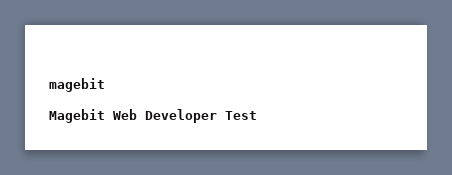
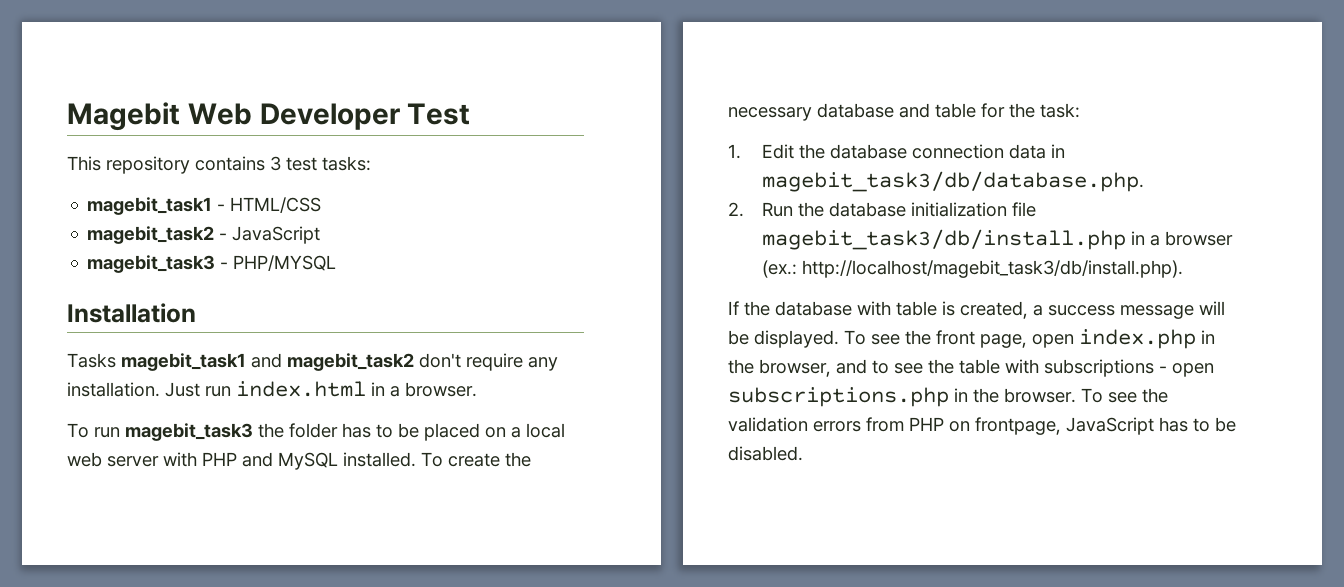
[49,78,105,92] magebit // -> (67, 116) none
(257, 115) none -> [67,156,371,174] [87,197,322,215] [87,226,321,244] [87,255,337,273] [67,303,196,323] [67,353,558,371] [67,381,477,397] [67,423,565,441] [67,452,531,470] [728,103,1080,121] [728,144,1066,159] [762,171,1145,192] [728,202,1037,217] [762,229,1234,250] [762,260,1184,278] [728,301,1225,319] [728,329,1215,349] [728,359,1214,377] [728,387,1168,407] [728,417,1236,435] [728,446,803,461] // This repository contains 3 test tasks: // magebit_task1 - HTML/CSS // magebit_task2 - JavaScript // magebit_task3 - PHP/MYSQL // Installation // Tasks magebit_task1 and magebit_task2 don't require any installation. Just run index.html in a browser. // To run magebit_task3 the folder has to be placed on a local web server with PHP and MySQL installed. To create the necessary database and table for the task: // 1. Edit the database connection data in magebit_task3/db/database.php. // 2. Run the database initialization file magebit_task3/db/install.php in a browser (ex.: http://localhost/magebit_task3/db/install.php). // If the database with table is created, a success message will be displayed. To see the front page, open index.php in the browser, and to see the table with subscriptions - open subscriptions.php in the browser. To see the validation errors from PHP on frontpage, JavaScript has to be disabled.

